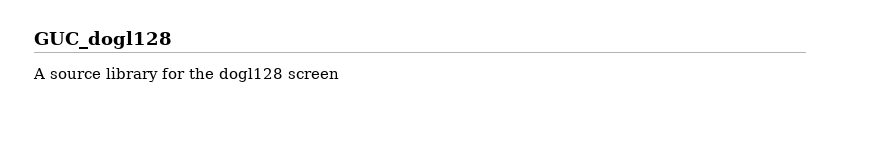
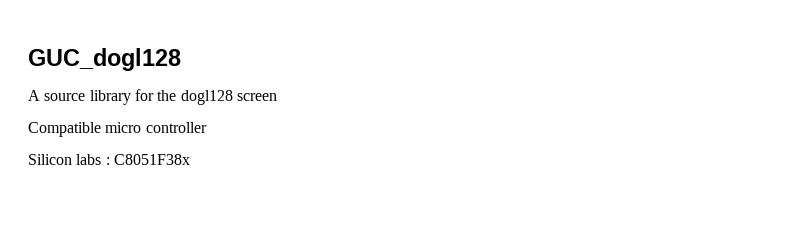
(339, 75) none -> [28,122,207,137] [28,154,190,165] // Compatible micro controller // Silicon labs : C8051F38x

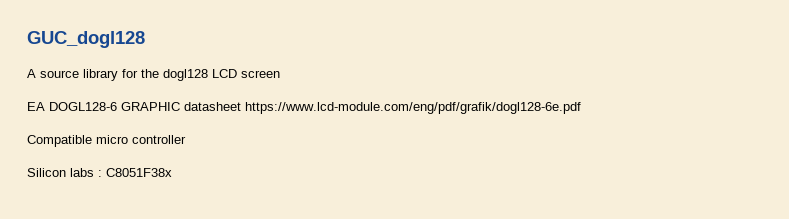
(233, 97) none -> [212,69,237,78] LCD
(277, 97) none -> [27,102,581,114] // EA DOGL128-6 GRAPHIC datasheet https://www.lcd-module.com/eng/pdf/grafik/dogl128-6e.pdf

